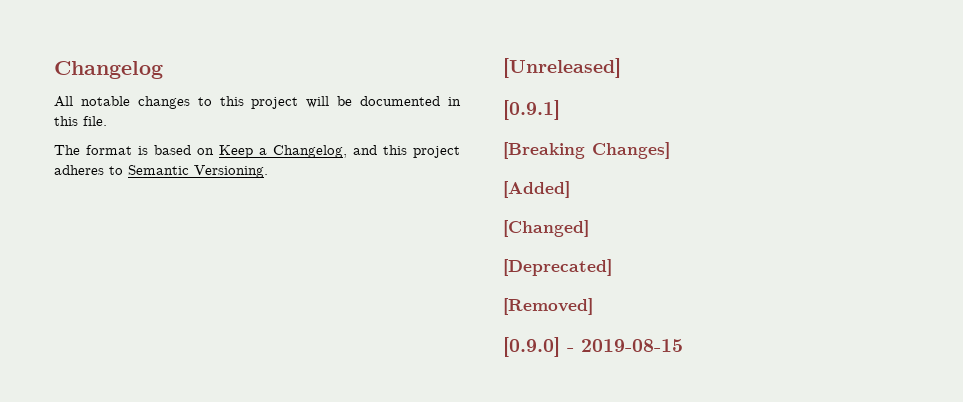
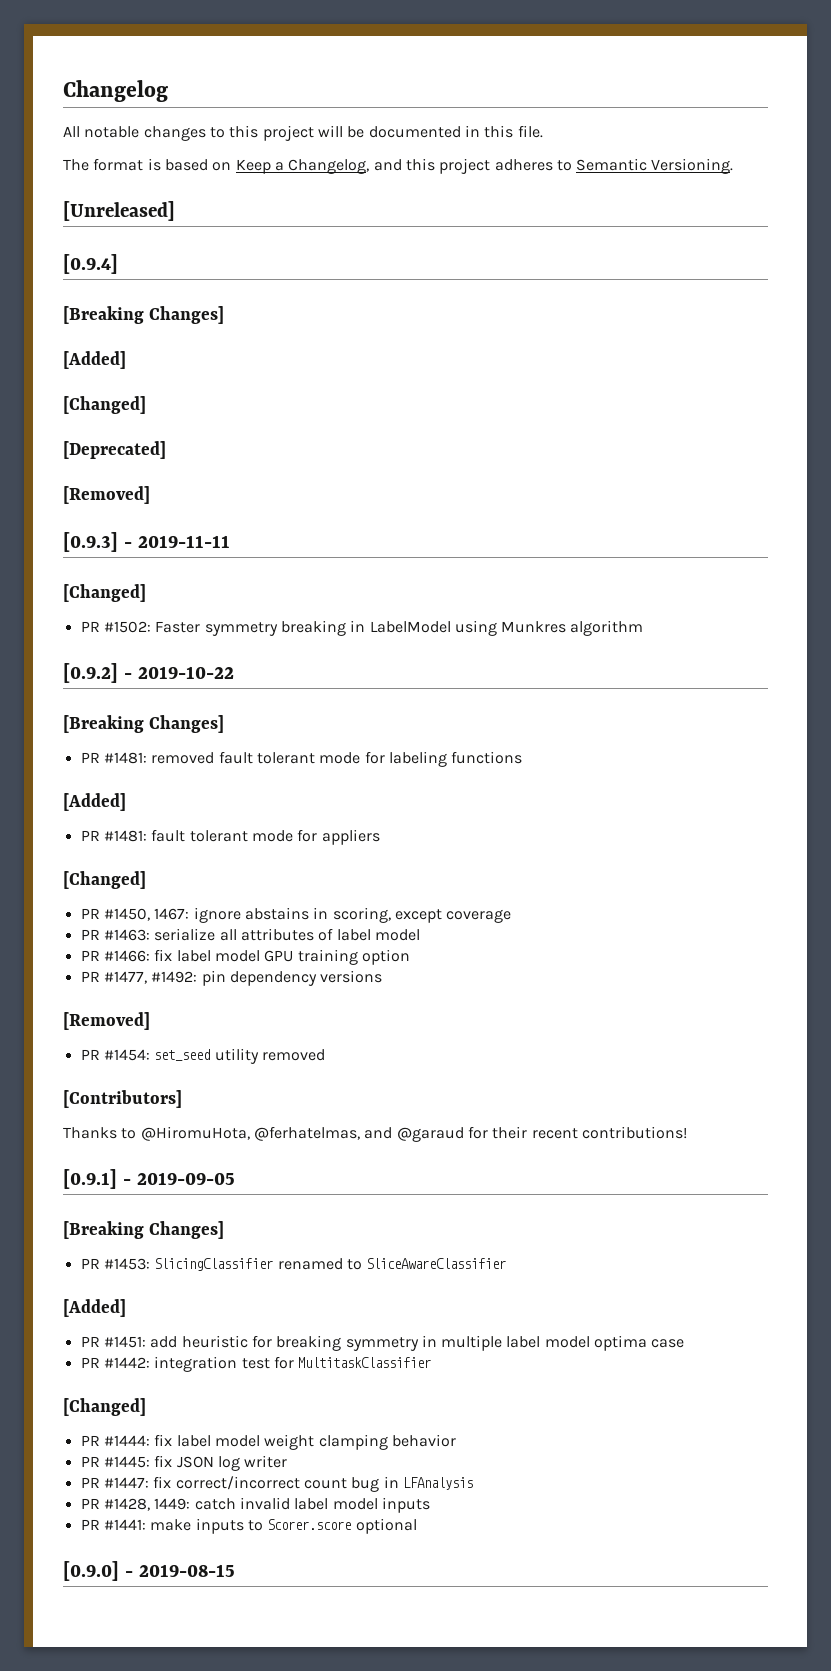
[503,100,560,120] [0.9.1] -> [63,254,118,274] [0.9.4]
(593, 306) none -> [63,532,230,552] [63,584,146,602] [80,620,644,636] [63,663,234,683] [63,715,225,733] [80,751,523,767] [63,793,126,811] [80,829,380,845] [63,871,146,889] [80,907,512,923] [80,928,420,941] [80,949,410,965] [80,970,383,986] [63,1012,150,1030] [80,1048,325,1064] [63,1090,182,1108] [63,1126,687,1142] [63,1169,235,1189] [63,1221,225,1239] [80,1258,507,1271] [63,1299,126,1317] [80,1335,685,1351] [80,1356,432,1372] [63,1398,146,1416] [80,1434,456,1450] [80,1455,288,1471] [80,1476,473,1492] [80,1497,430,1513] [80,1518,417,1534] // [0.9.3] - 2019-11-11 // [Changed] // PR #1502: Faster symmetry breaking in LabelModel using Munkres algorithm // [0.9.2] - 2019-10-22 // [Breaking Changes] // PR #1481: removed fault tolerant mode for labeling functions // [Added] // PR #1481: fault tolerant mode for appliers // [Changed] // PR #1450, 1467: ignore abstains in scoring, except coverage // PR #1463: serialize all attributes of label model // PR #1466: fix label model GPU training option // PR #1477, #1492: pin dependency versions // [Removed] // PR #1454: set_seed utility removed // [Contributors] // Thanks to @HiromuHota, @ferhatelmas, and @garaud for their recent contributions! // [0.9.1] - 2019-09-05 // [Breaking Changes] // PR #1453: SlicingClassifier renamed to SliceAwareClassifier // [Added] // PR #1451: add heuristic for breaking symmetry in multiple label model optima case // PR #1442: integration test for MultitaskClassifier // [Changed] // PR #1444: fix label model weight clamping behavior // PR #1445: fix JSON log writer // PR #1447: fix correct/incorrect count bug in LFAnalysis // PR #1428, 1449: catch invalid label model inputs // PR #1441: make inputs to Scorer.score optional

